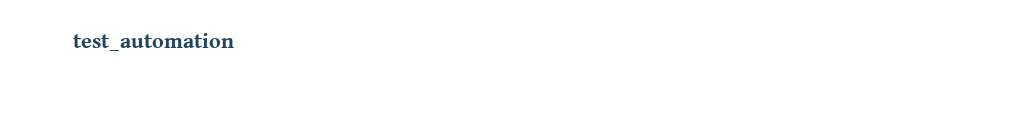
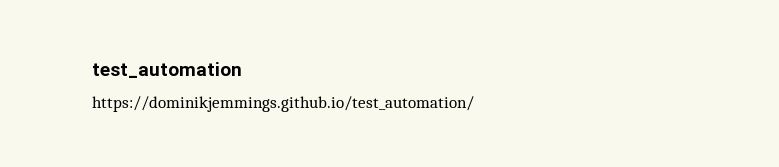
(234, 42) none -> [92,96,474,112] // https://dominikjemmings.github.io/test_automation/

